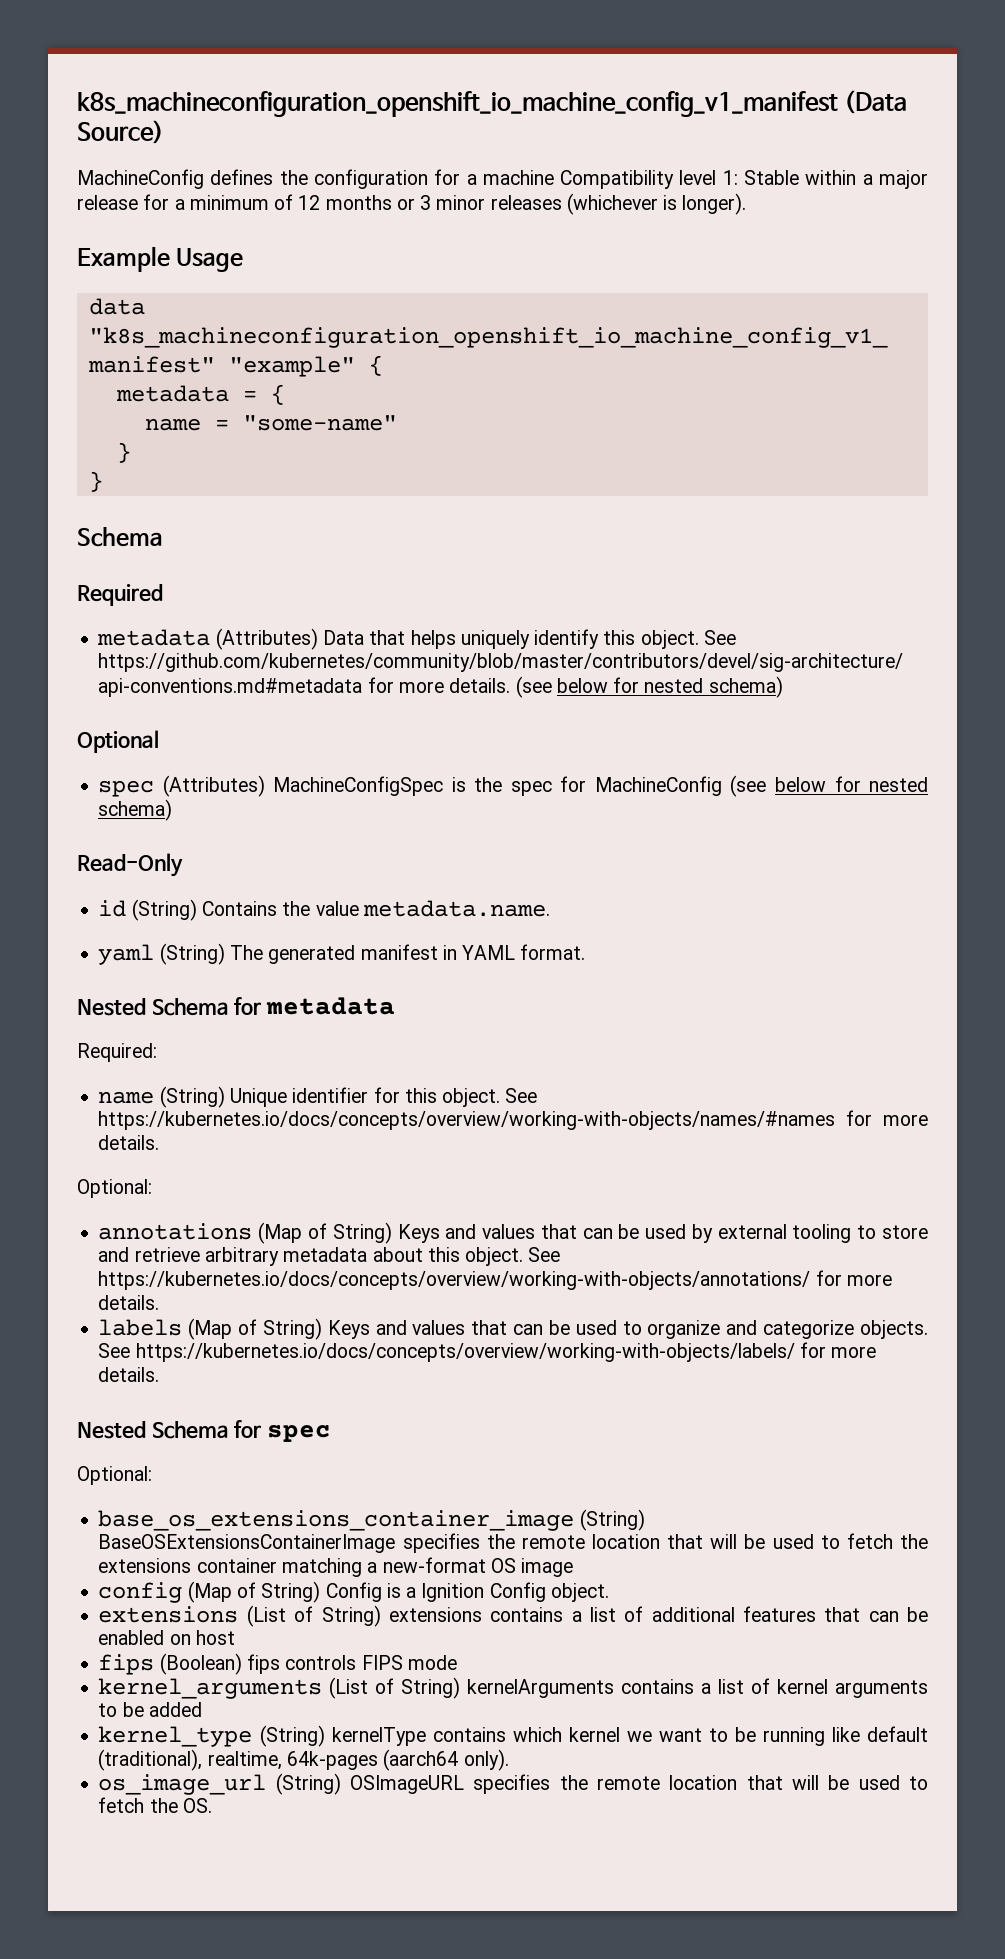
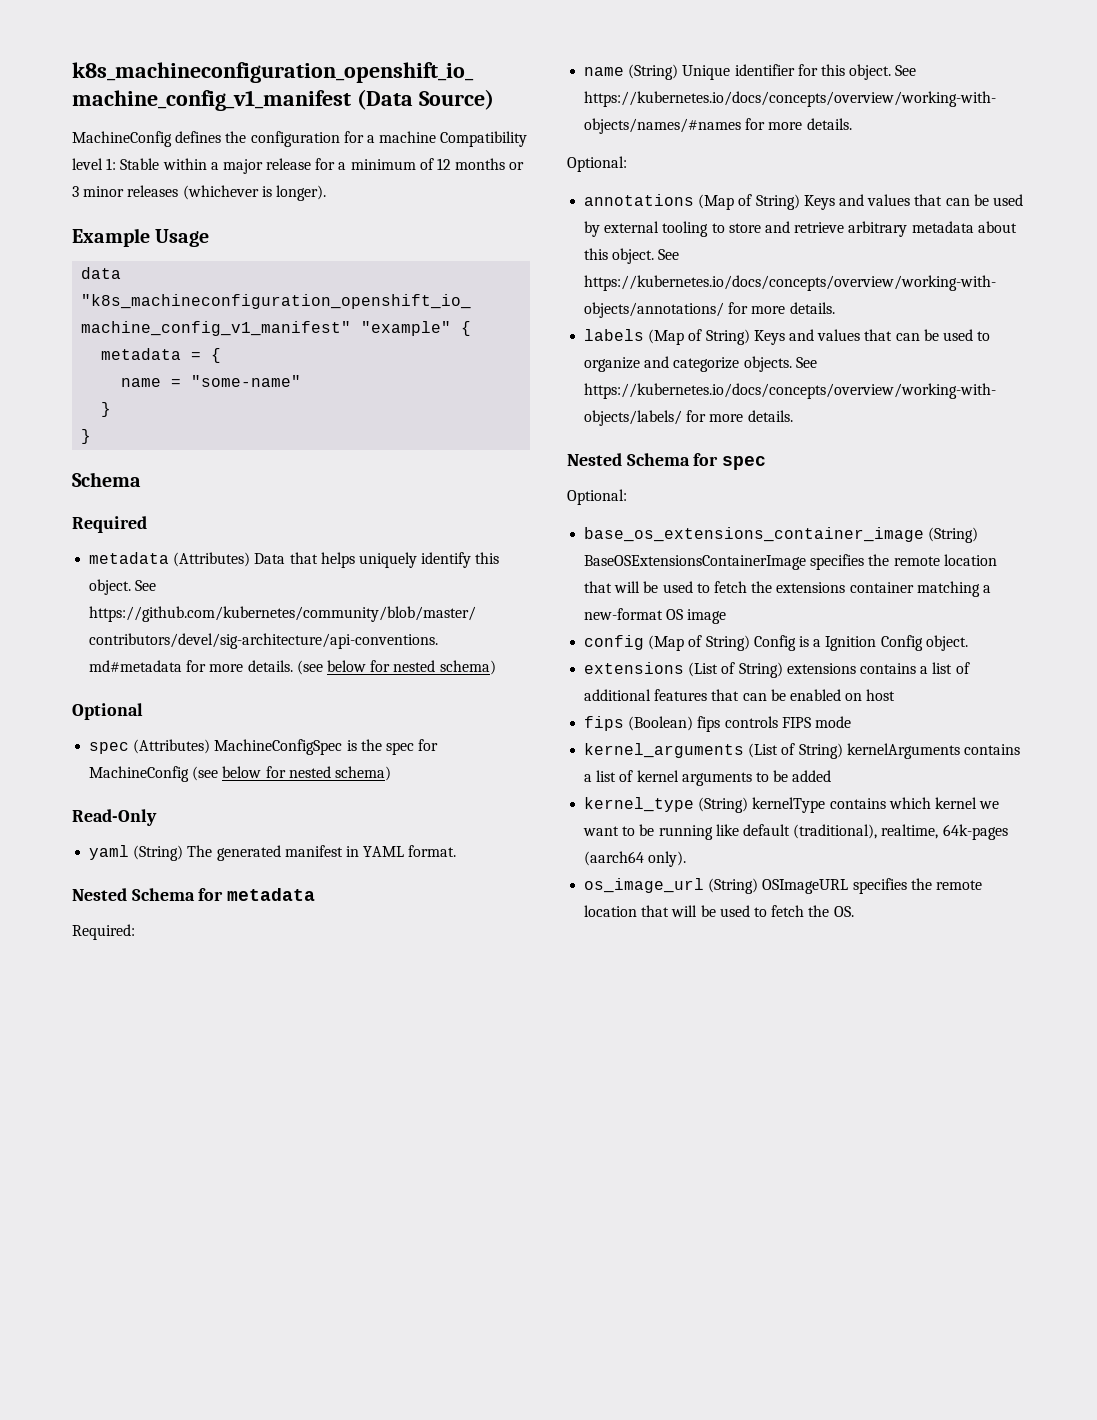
[98,899,550,921] // id (String) Contains the value metadata.name. -> (157, 817) none

